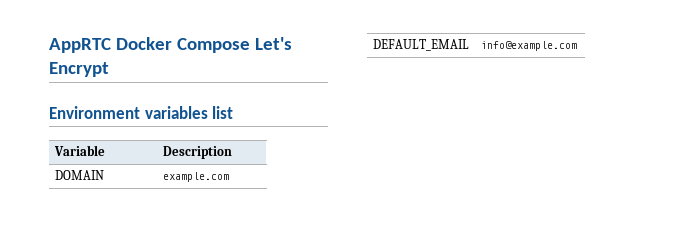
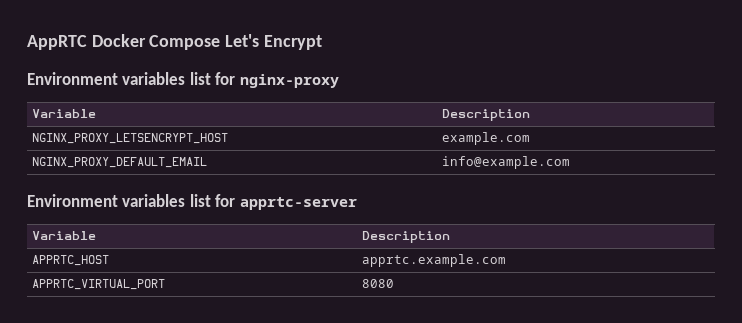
[53,145,105,156] [162,146,232,159] [54,170,104,180] // Variable | Description // DOMAIN -> [215,72,339,88] [32,109,97,118] [442,109,531,121] [32,133,229,144] for nginx-proxy // Variable | Description // NGINX_PROXY_LETSENCRYPT_HOST
[372,39,469,51] DEFAULT_EMAIL -> [32,157,208,168] NGINX_PROXY_DEFAULT_EMAIL
(577, 46) none -> [27,194,357,210] [32,231,97,240] [362,231,451,243] [32,255,110,266] [362,254,507,267] [32,279,166,290] [362,279,395,288] // Environment variables list for apprtc-server // Variable | Description // APPRTC_HOST | apprtc.example.com // APPRTC_VIRTUAL_PORT | 8080

